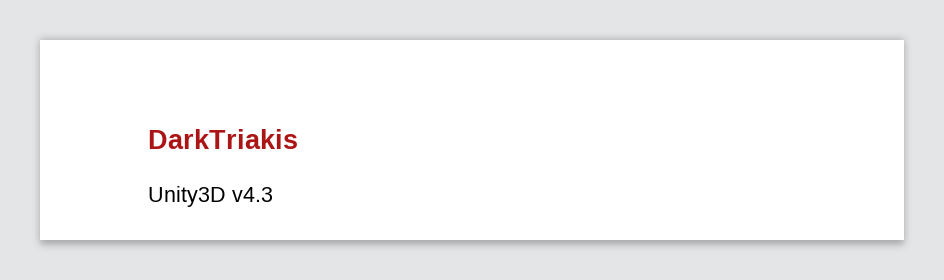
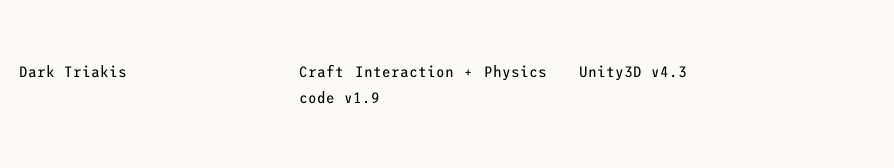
[148,129,298,149] DarkTriakis -> [19,65,127,78] [299,64,547,81] [299,91,380,104] Dark Triakis // Craft Interaction + Physics code v1.9

